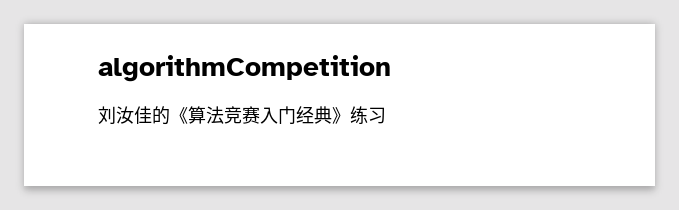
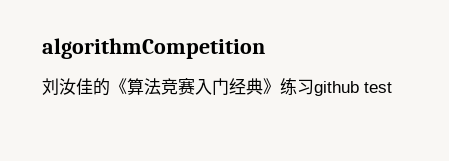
(386, 115) none -> [314,81,392,96] github test

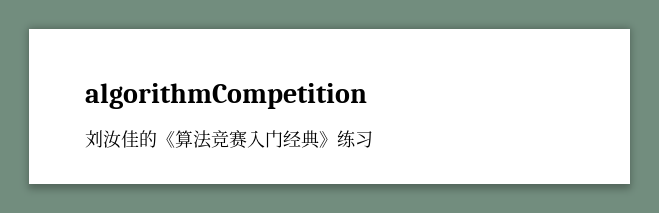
[314,81,392,96] github test -> (373, 139) none

